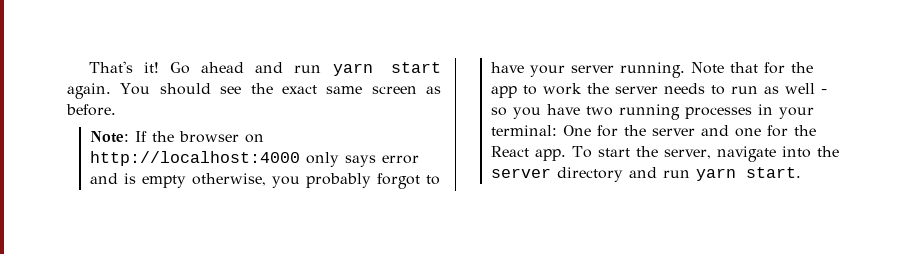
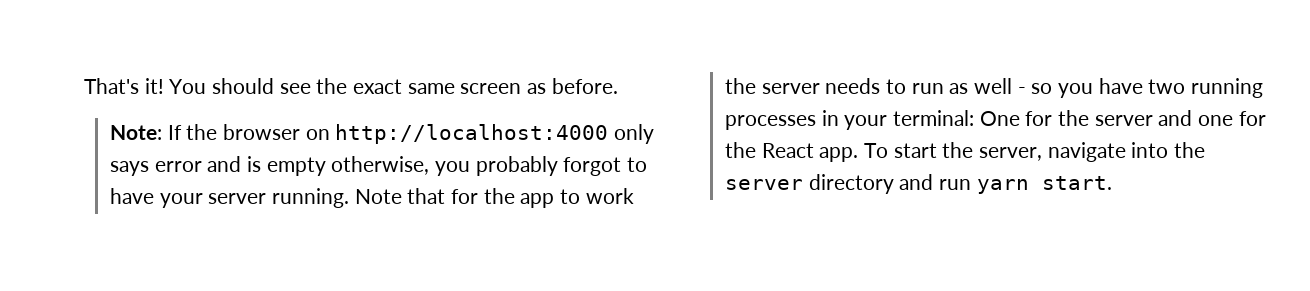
[170,62,441,76] [67,83,111,99] Go ahead and run yarn start again. -> (164, 86) none

